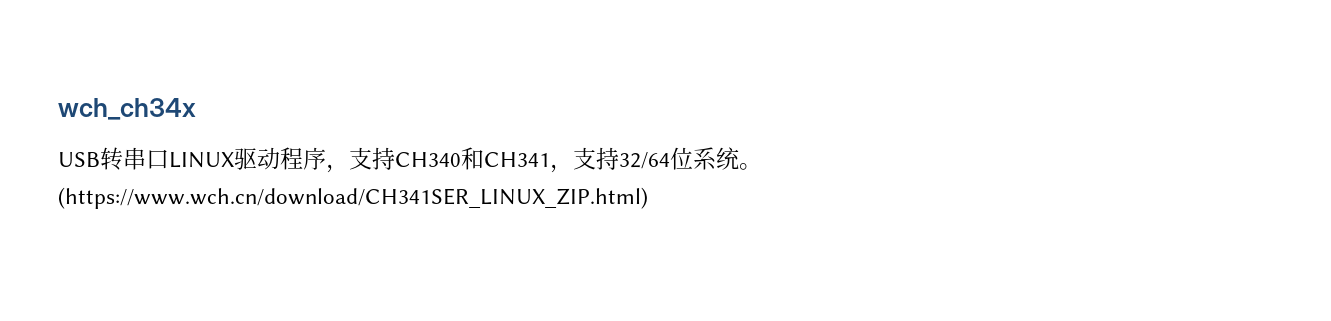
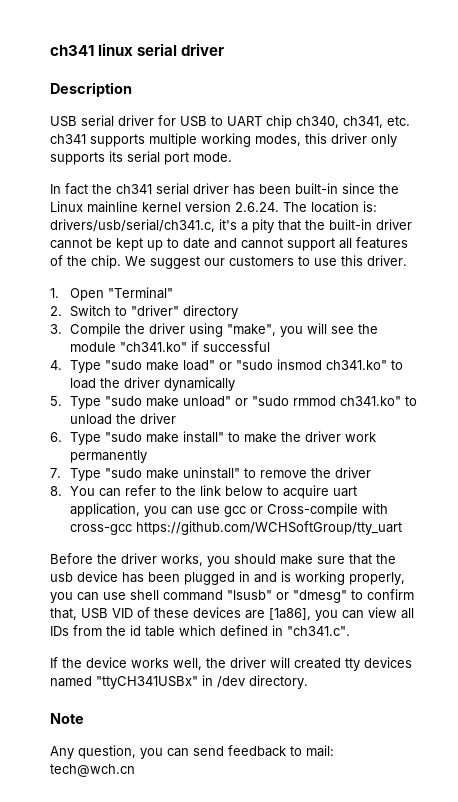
[58,98,196,120] [58,147,762,173] [58,187,648,209] wch_ch34x // USB转串口LINUX驱动程序，支持CH340和CH341，支持32/64位系统。(https://www.wch.cn/download/CH341SER_LINUX_ZIP.html) -> [50,43,225,56] [50,82,132,97] [50,115,410,129] [50,133,397,147] [50,151,232,165] [50,183,399,195] [50,201,377,213] [50,219,412,233] [50,237,408,251] [50,255,407,269] [50,287,173,301] [50,305,238,319] [50,323,378,337] [69,341,270,352] [50,359,403,373] [69,377,235,391] [50,396,417,409] [69,413,176,425] [50,431,376,445] [69,450,147,463] [50,467,371,481] [50,485,357,499] [69,503,388,517] [69,521,402,535] [50,553,396,567] [50,571,405,585] [50,589,414,603] [50,607,414,621] [50,625,350,637] [50,657,412,671] [50,675,308,689] [50,713,84,724] [50,745,334,759] [50,764,135,777] ch341 linux serial driver // Description // USB serial driver for USB to UART chip ch340, ch341, etc. ch341 supports multiple working modes, this driver only supports its serial port mode. // In fact the ch341 serial driver has been built-in since the Linux mainline kernel version 2.6.24. The location is: drivers/usb/serial/ch341.c, it's a pity that the built-in driver cannot be kept up to date and cannot support all features of the chip. We suggest our customers to use this driver. // 1. Open "Terminal" // 2. Switch to "driver" directory // 3. Compile the driver using "make", you will see the module "ch341.ko" if successful // 4. Type "sudo make load" or "sudo insmod ch341.ko" to load the driver dynamically // 5. Type "sudo make unload" or "sudo rmmod ch341.ko" to unload the driver // 6. Type "sudo make install" to make the driver work permanently // 7. Type "sudo make uninstall" to remove the driver // 8. You can refer to the link below to acquire uart application, you can use gcc or Cross-compile with cross-gcc https://github.com/WCHSoftGroup/tty_uart // Before the driver works, you should make sure that the usb device has been plugged in and is working properly, you can use shell command "lsusb" or "dmesg" to confirm that, USB VID of these devices are [1a86], you can view all IDs from the id table which defined in "ch341.c". // If the device works well, the driver will created tty devices named "ttyCH341USBx" in /dev directory. // Note // Any question, you can send feedback to mail: tech@wch.cn

